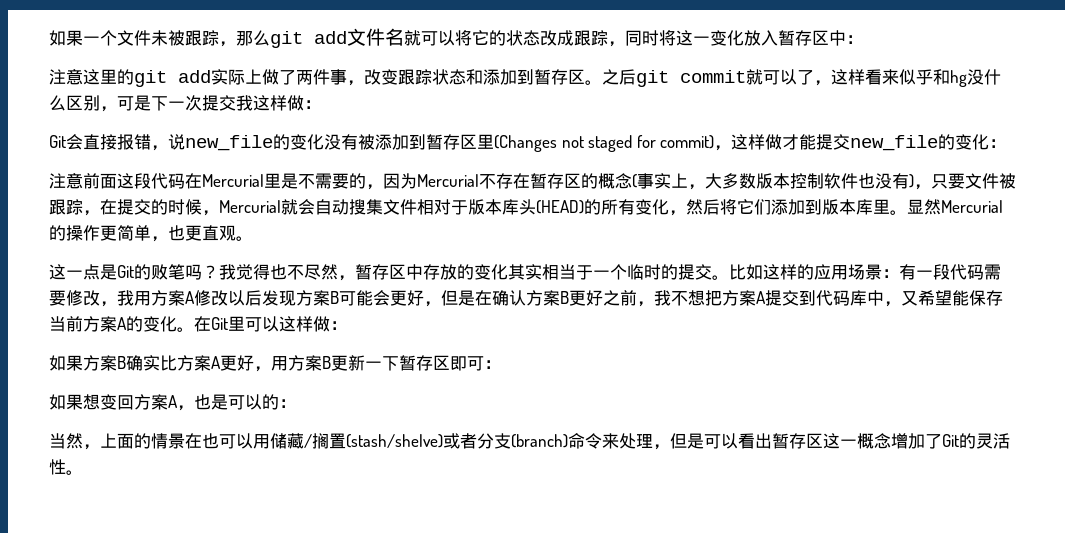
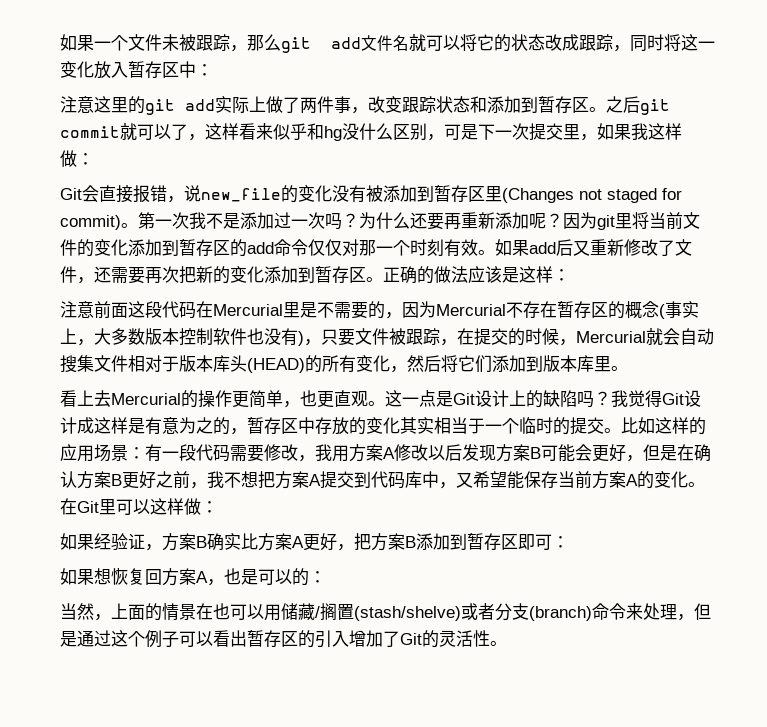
(236, 103) none -> [563,123,631,141] 里，如果
[714,134,990,151] ，这样做才能提交new_file的变化 -> [121,212,700,230] [60,239,692,257] [60,266,553,284] 。第一次我不是添加过一次吗？为什么还要再重新添加呢？因为git里将当前文件的变化添加到暂存区的add命令仅仅对那一个时刻有效。如果add后又重新修改了文件，还需要再次把新的变化添加到暂存区。正确的做法应该是这样
[907,199,941,215] 显然 -> [60,390,111,407] // 看上去
(253, 238) // -> (385, 403) none
[134,264,338,280] 的败笔吗？我觉得也不尽然 -> [475,390,701,408] [60,417,230,435] 设计上的缺陷吗？我觉得Git设计成这样是有意为之的
(83, 363) none -> [94,533,162,551] 经验证，
[271,355,399,371] 用方案B更新一下 -> [354,533,467,551] 把方案B添加到
[100,394,117,410] 变 -> [111,568,145,585] 恢复
(704, 441) none -> [77,630,179,648] 通过这个例子
[822,433,891,449] 这一概念 -> [298,630,349,648] 的引入

